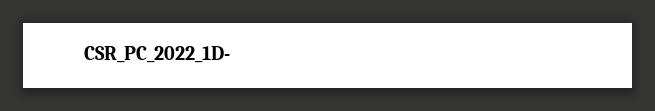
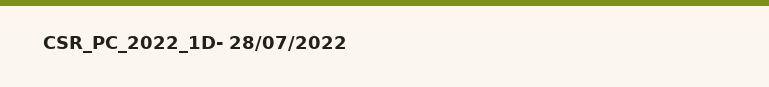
(230, 54) none -> [229,36,347,51] 28/07/2022

